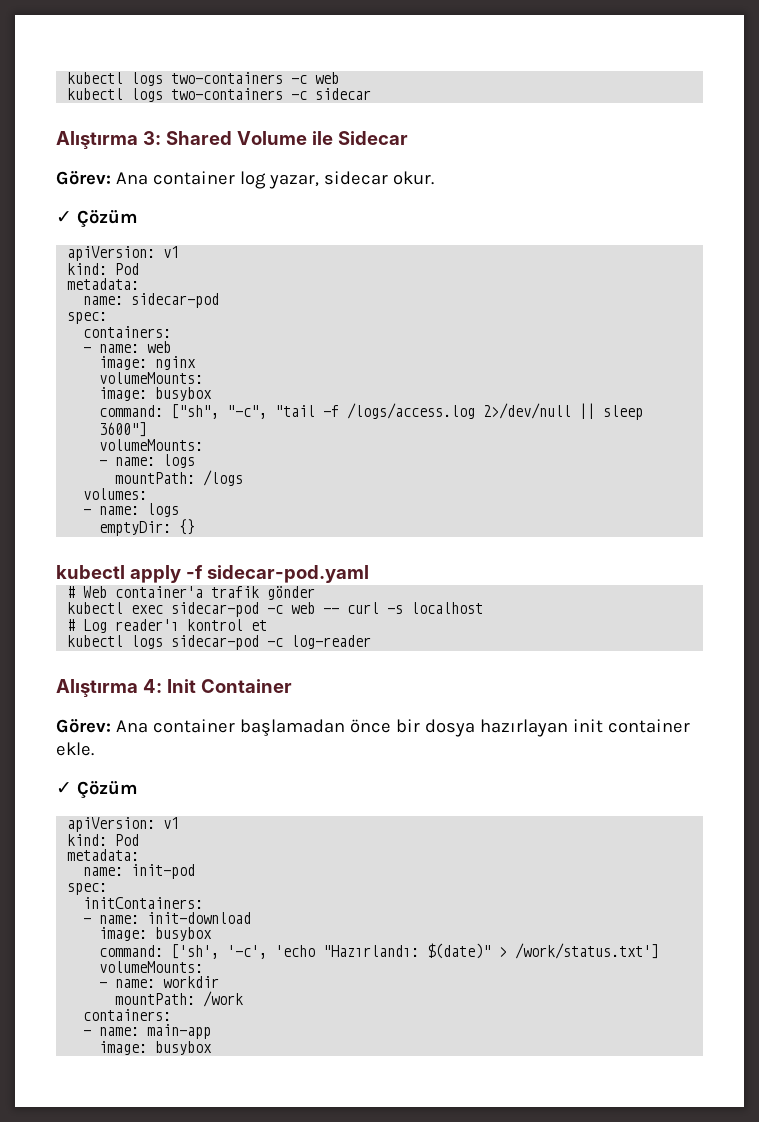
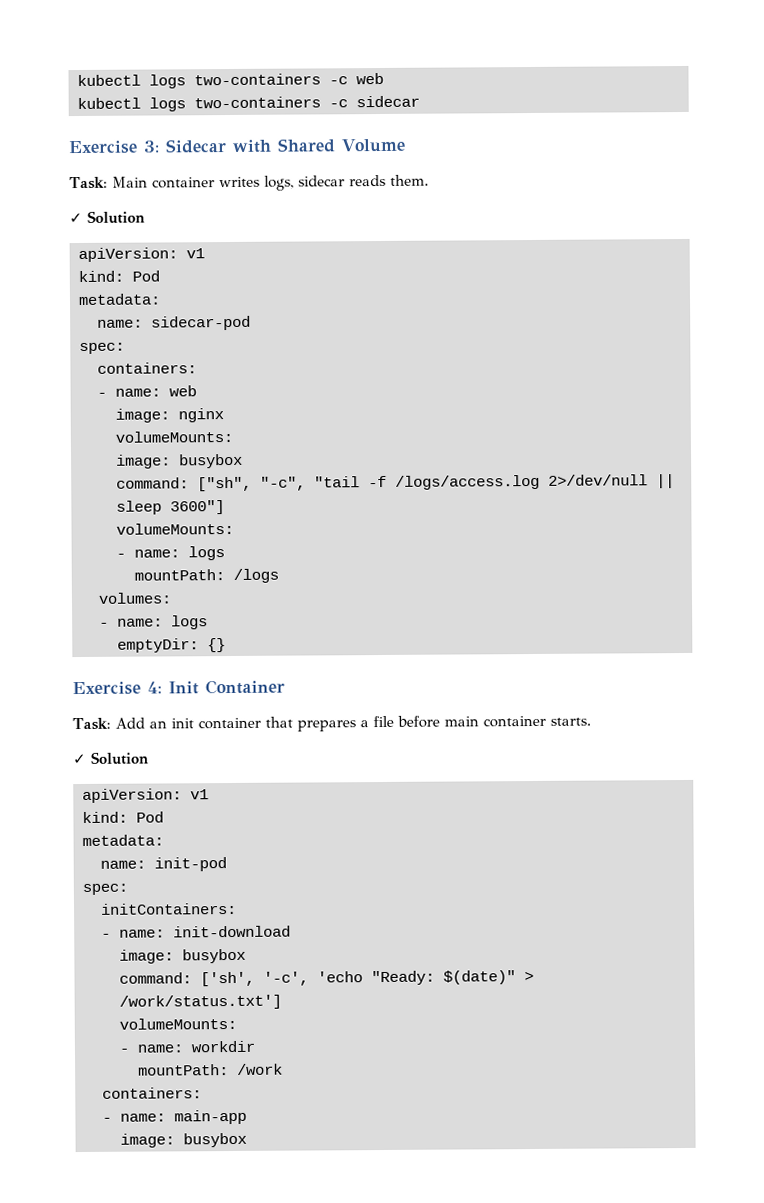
[56,131,408,149] [56,170,434,189] [56,209,138,228] Alıştırma 3: Shared Volume ile Sidecar // Görev: Ana container log yazar, sidecar okur. // ✓ Çözüm -> [68,138,406,155] [69,174,429,191] [69,210,145,224] Exercise 3: Sidecar with Shared Volume // Task: Main container writes logs, sidecar reads them. // ✓ Solution
[56,565,369,583] [67,586,316,600] [67,602,484,617] [67,619,268,633] [67,635,372,650] [56,679,292,697] [56,718,690,737] [56,742,94,756] [56,780,138,799] kubectl apply -f sidecar-pod.yaml // # Web container'a trafik gönder // kubectl exec sidecar-pod -c web -- curl -s localhost // # Log reader'ı kontrol et // kubectl logs sidecar-pod -c log-reader // Alıştırma 4: Init Container // Görev: Ana container başlamadan önce bir dosya hazırlayan init container ekle. // ✓ Çözüm -> [72,679,285,696] [72,715,591,732] [73,751,149,765] Exercise 4: Init Container // Task: Add an init container that prepares a file before main container starts. // ✓ Solution
[323,945,420,957] "Hazırlandı: -> [371,970,435,986] "Ready:

